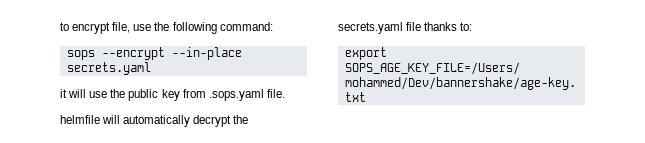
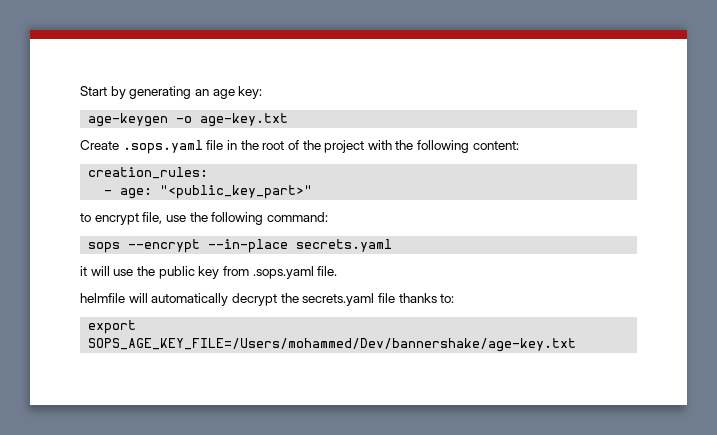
(60, 26) none -> [80,86,263,99] [88,113,289,127] [80,140,519,154] [88,167,209,179] [104,185,313,199] Start by generating an age key: // age-keygen -o age-key.txt // Create .sops.yaml file in the root of the project with the following content: // creation_rules: // - age: "<public_key_part>" //

